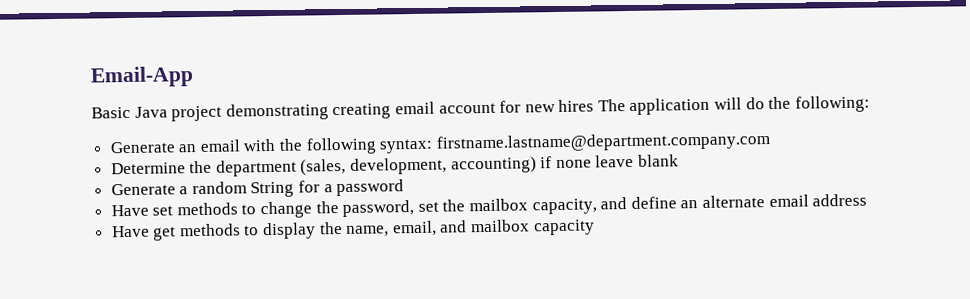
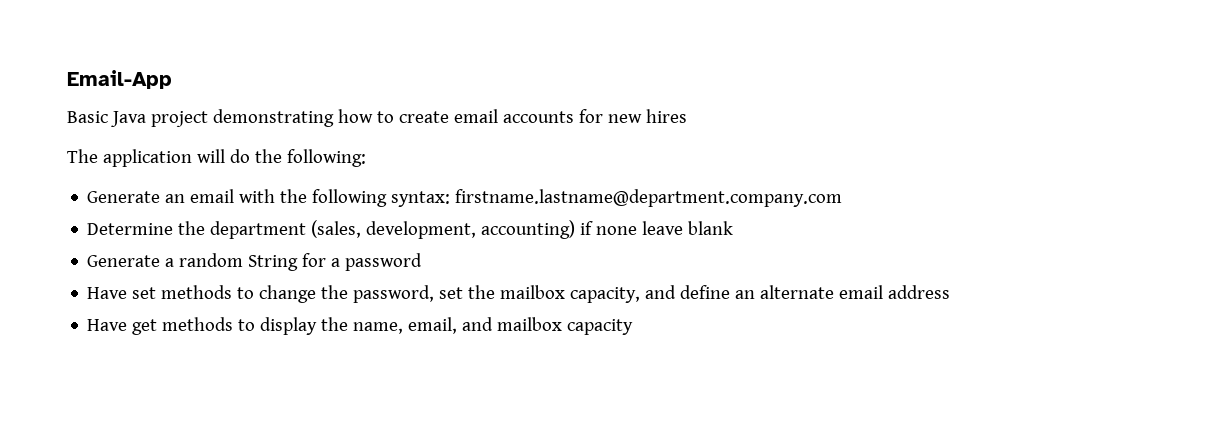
[332,101,496,120] creating email account -> [337,109,574,123] how to create email accounts
(595, 105) none -> (687, 116) //

